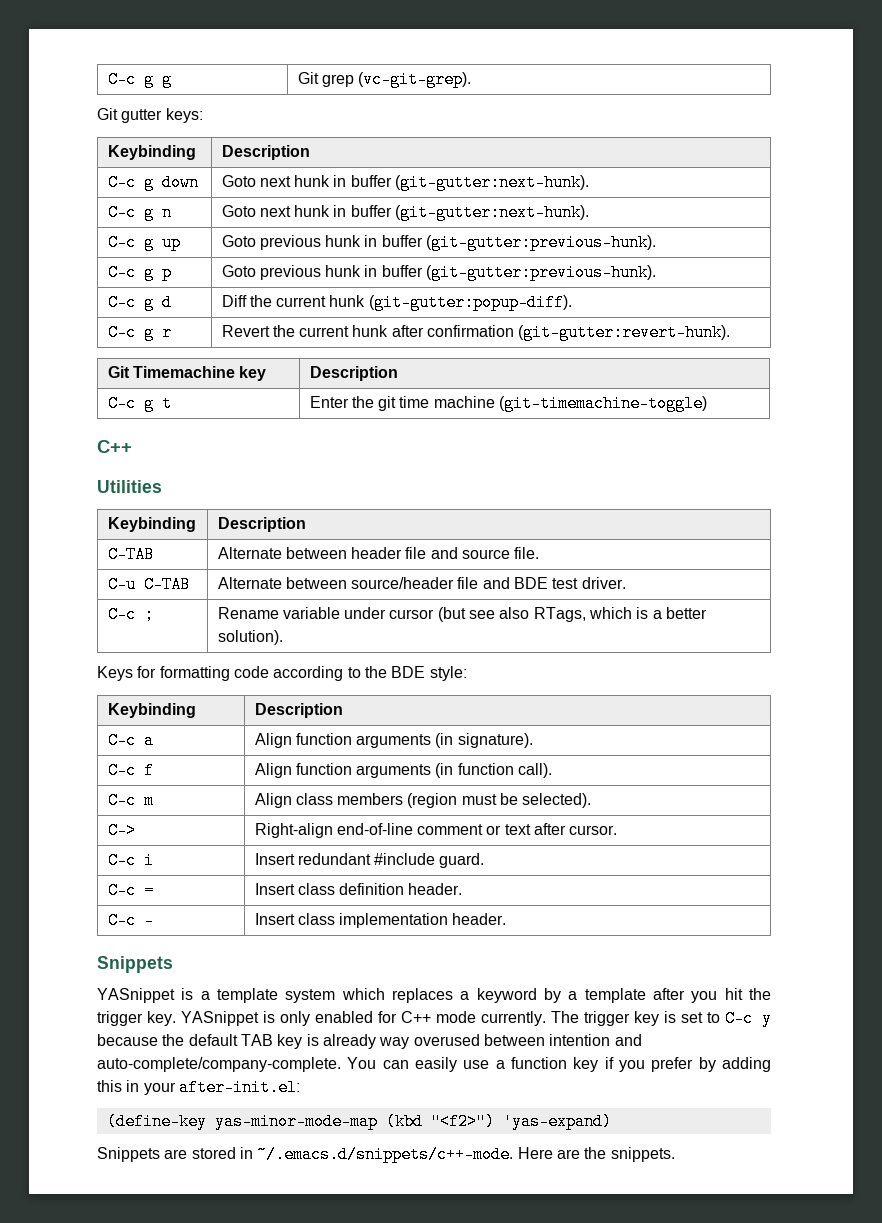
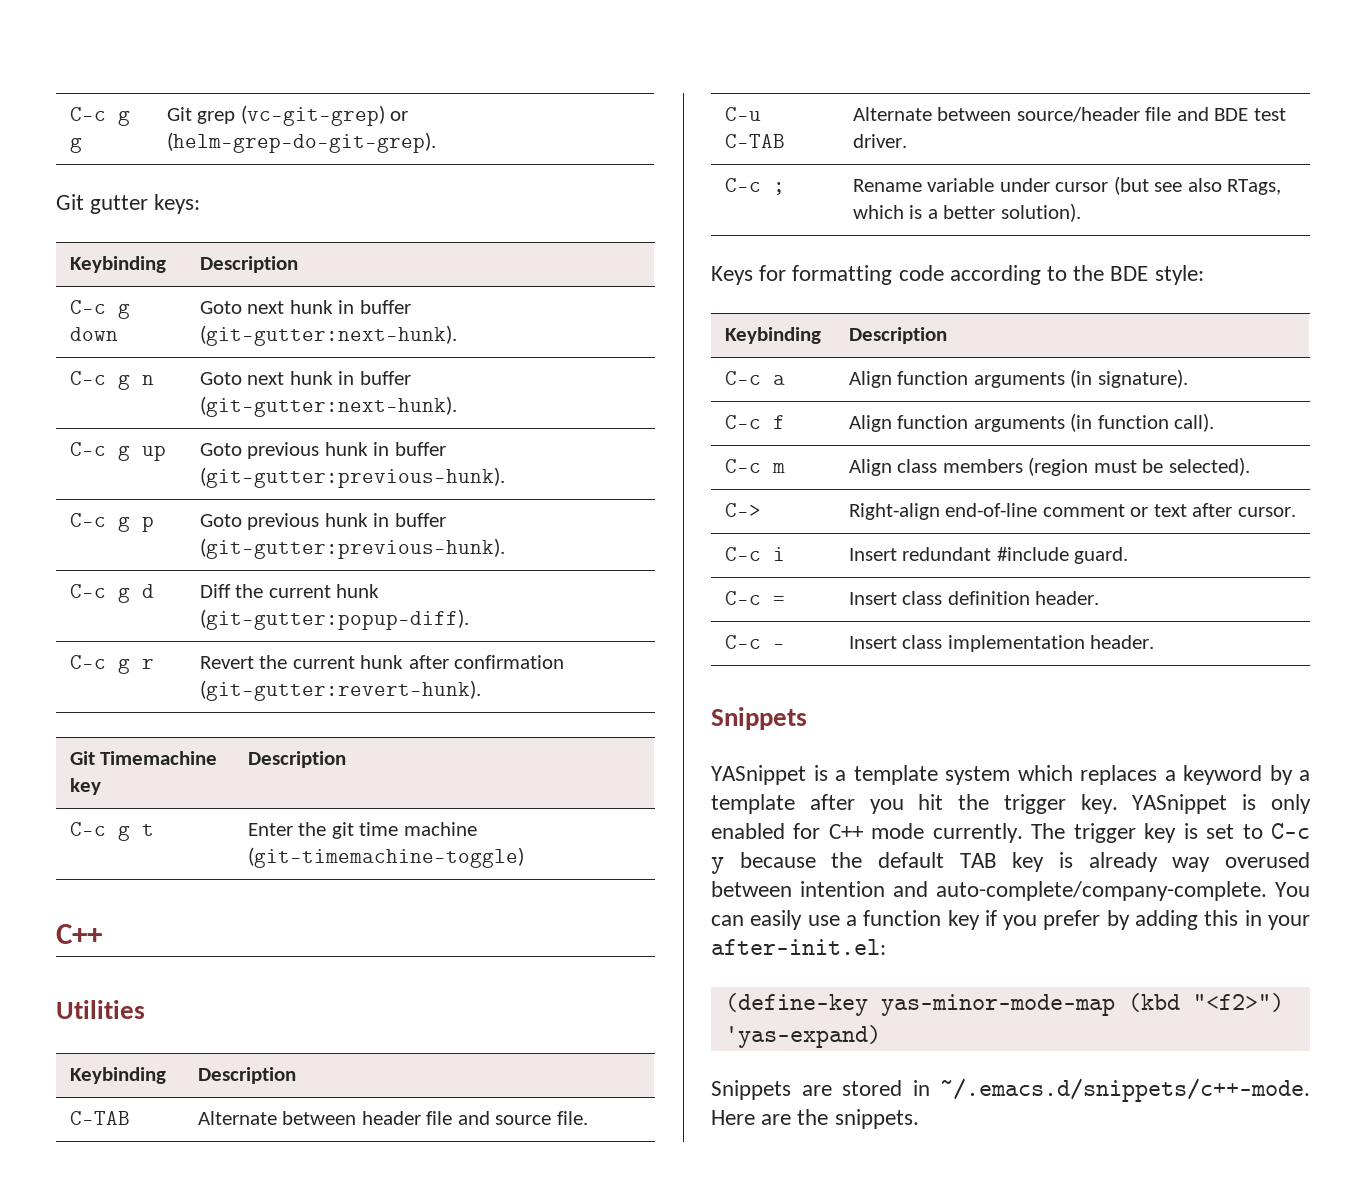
[358,71,472,88] (vc-git-grep). -> [240,105,409,126] [166,132,436,153] (vc-git-grep) or (helm-grep-do-git-grep).

